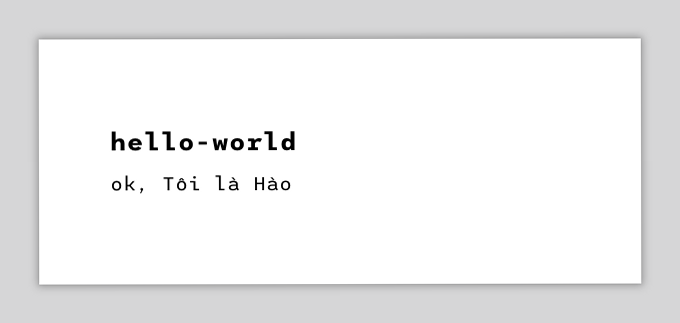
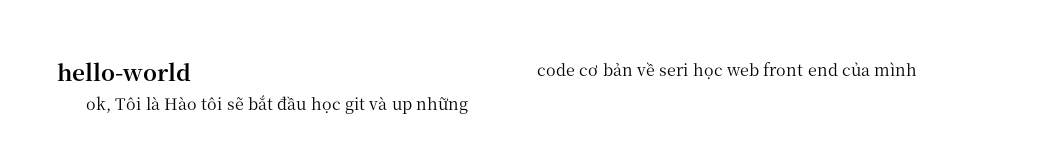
(293, 184) none -> [201,95,468,114] [537,62,918,79] tôi sẽ bắt đầu học git và up những code cơ bản về seri học web front end của mình

